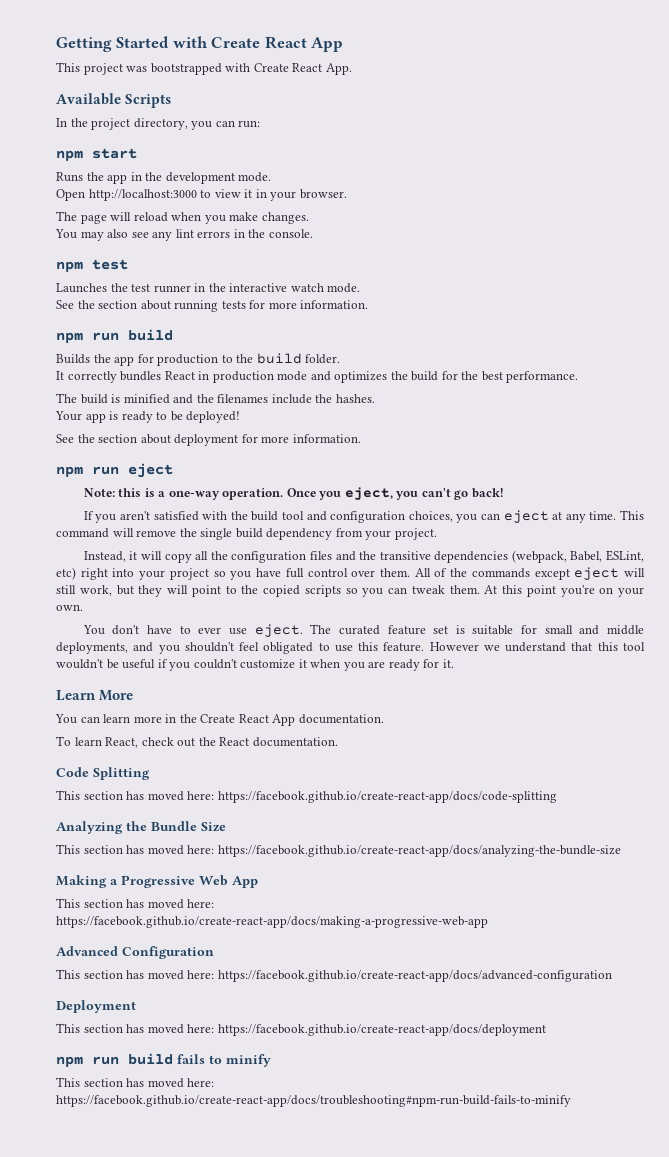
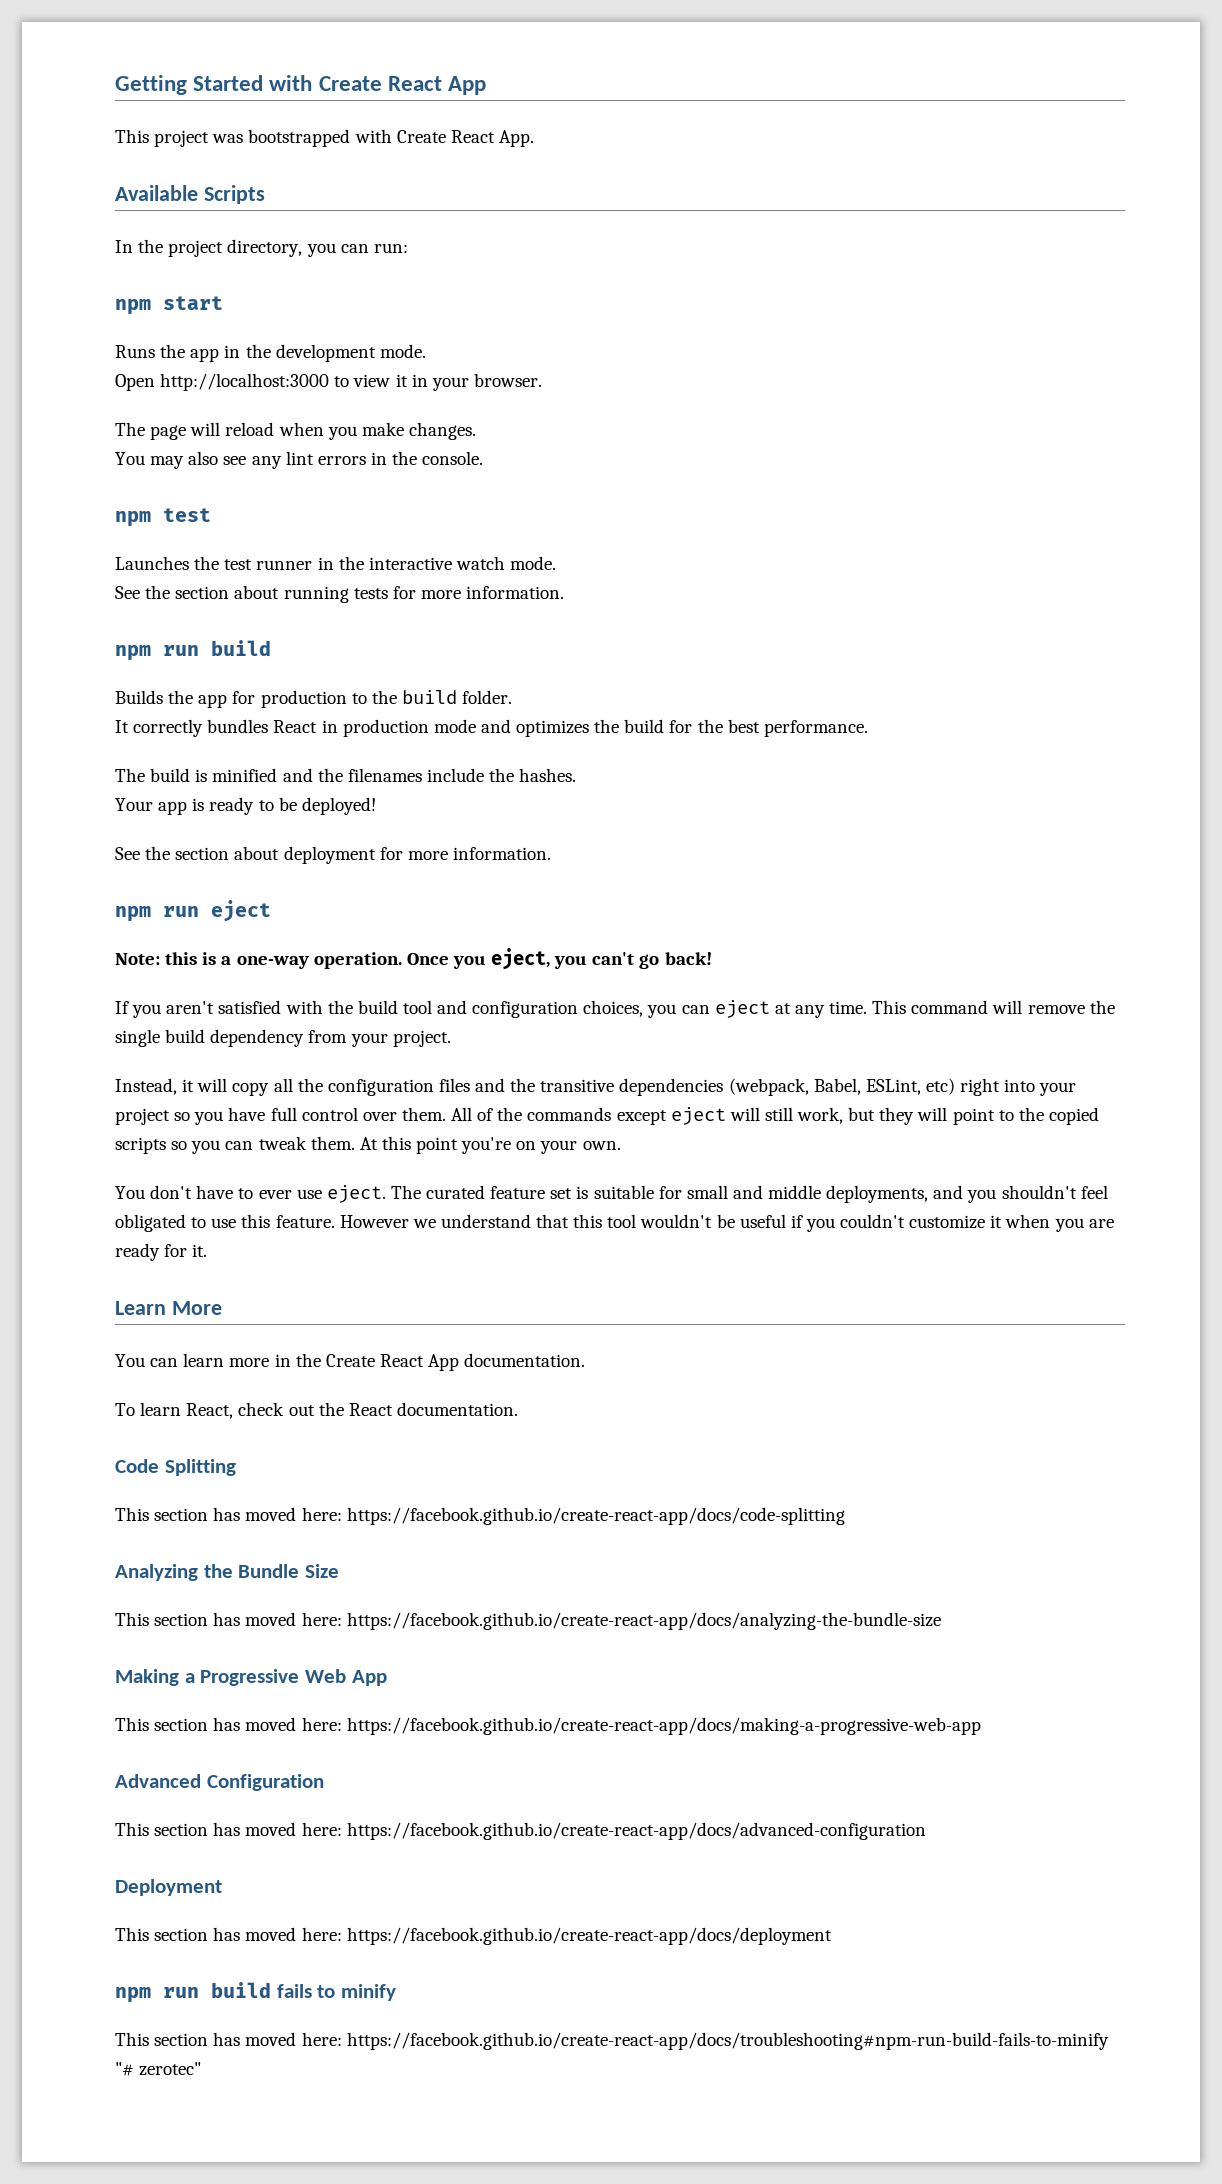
(571, 1101) none -> [115,2062,202,2076] "# zerotec"

